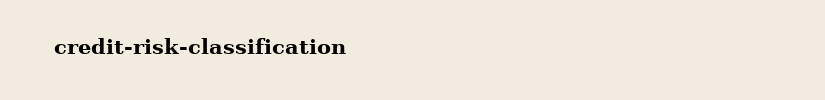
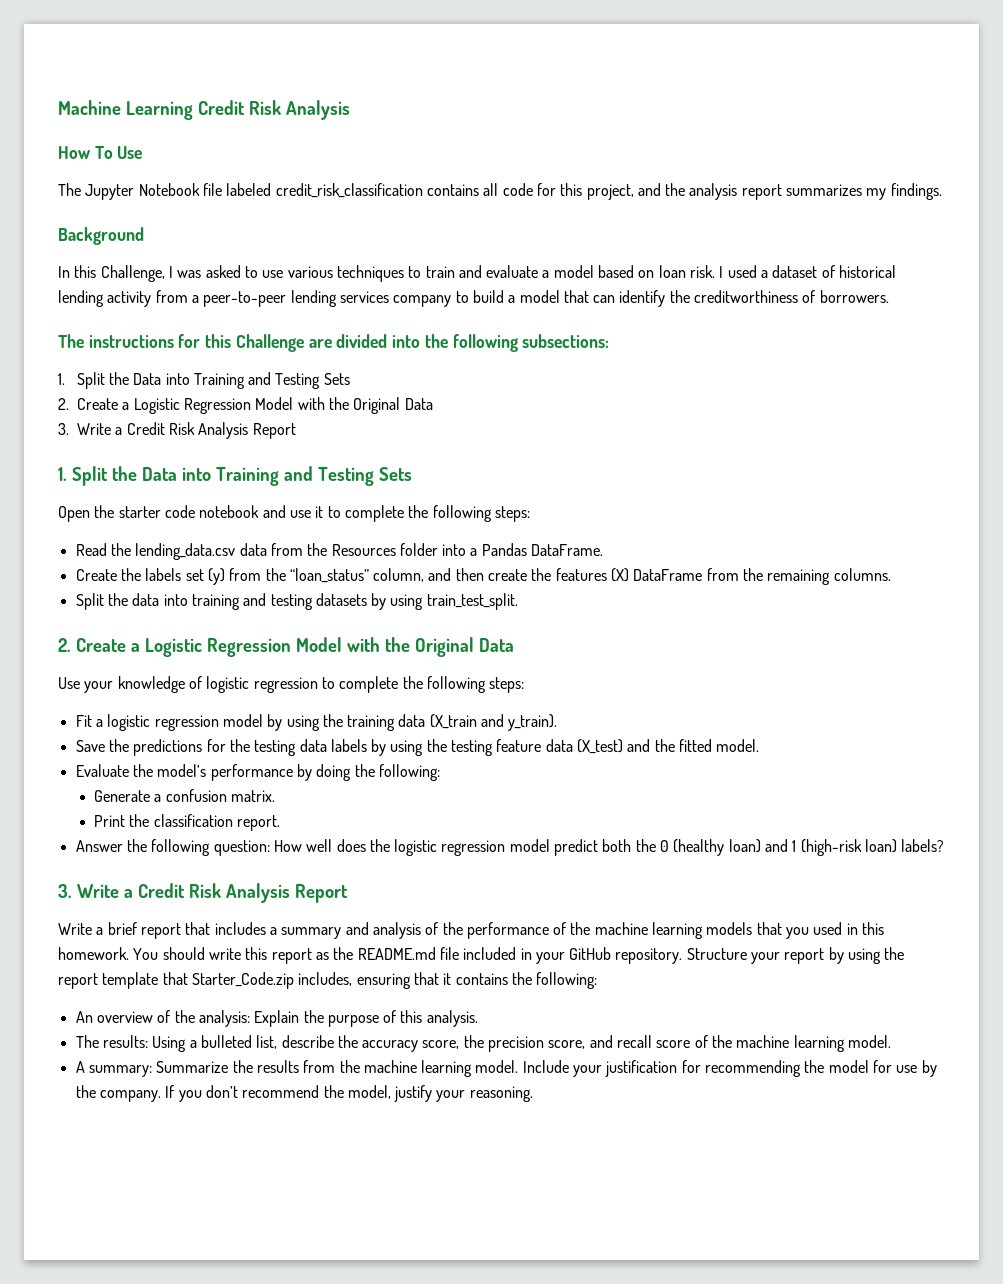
[54,38,346,54] credit-risk-classification -> [58,100,350,120] [58,146,143,159] [58,183,942,200] [58,227,144,245] [58,265,897,282] [58,290,889,307] [58,334,610,352] [58,372,350,389] [58,397,433,414] [58,422,296,439] [58,466,412,486] [58,505,530,522] [75,543,604,560] [75,568,891,585] [75,593,518,610] [58,637,514,657] [58,676,525,693] [75,714,558,731] [75,739,760,756] [75,764,440,781] [94,789,276,802] [94,814,281,831] [75,839,945,856] [58,883,348,903] [58,922,885,939] [58,947,905,964] [58,972,598,989] [75,1010,478,1027] [75,1035,892,1052] [75,1060,937,1077] [75,1085,533,1102] Machine Learning Credit Risk Analysis // How To Use // The Jupyter Notebook file labeled credit_risk_classification contains all code for this project, and the analysis report summarizes my findings. // Background // In this Challenge, I was asked to use various techniques to train and evaluate a model based on loan risk. I used a dataset of historical lending activity from a peer-to-peer lending services company to build a model that can identify the creditworthiness of borrowers. // The instructions for this Challenge are divided into the following subsections: // 1. Split the Data into Training and Testing Sets // 2. Create a Logistic Regression Model with the Original Data // 3. Write a Credit Risk Analysis Report // 1. Split the Data into Training and Testing Sets // Open the starter code notebook and use it to complete the following steps: // Read the lending_data.csv data from the Resources folder into a Pandas DataFrame. // Create the labels set (y) from the “loan_status” column, and then create the features (X) DataFrame from the remaining columns. // Split the data into training and testing datasets by using train_test_split. // 2. Create a Logistic Regression Model with the Original Data // Use your knowledge of logistic regression to complete the following steps: // Fit a logistic regression model by using the training data (X_train and y_train). // Save the predictions for the testing data labels by using the testing feature data (X_test) and the fitted model. // Evaluate the model’s performance by doing the following: // Generate a confusion matrix. // Print the classification report. // Answer the following question: How well does the logistic regression model predict both the 0 (healthy loan) and 1 (high-risk loan) labels? // 3. Write a Credit Risk Analysis Report // Write a brief report that includes a summary and analysis of the performance of the machine learning models that you used in this homework. You should write this report as the README.md file included in your GitHub repository. Structure your report by using the report template that Starter_Code.zip includes, ensuring that it contains the following: // An overview of the analysis: Explain the purpose of this analysis. // The results: Using a bulleted list, describe the accuracy score, the precision score, and recall score of the machine learning model. // A summary: Summarize the results from the machine learning model. Include your justification for recommending the model for use by the company. If you don’t recommend the model, justify your reasoning.

